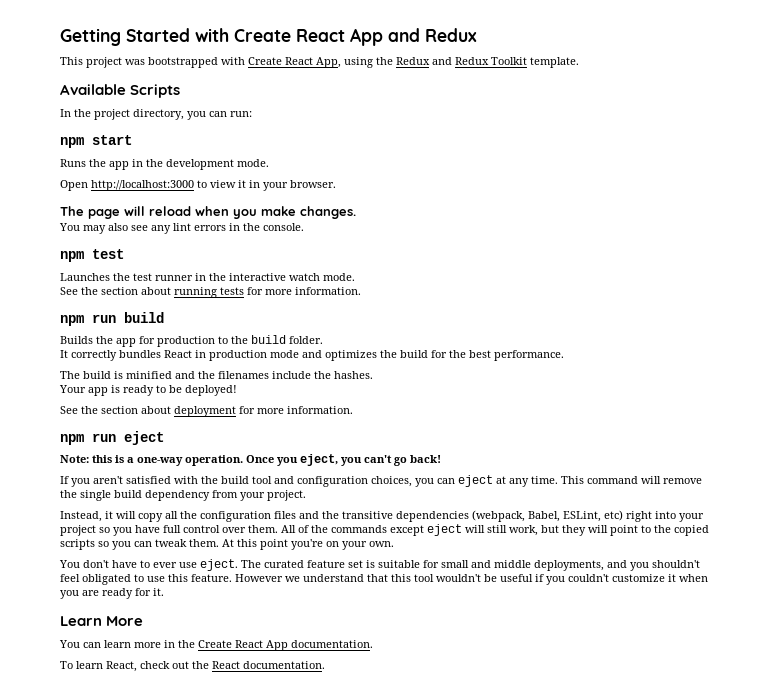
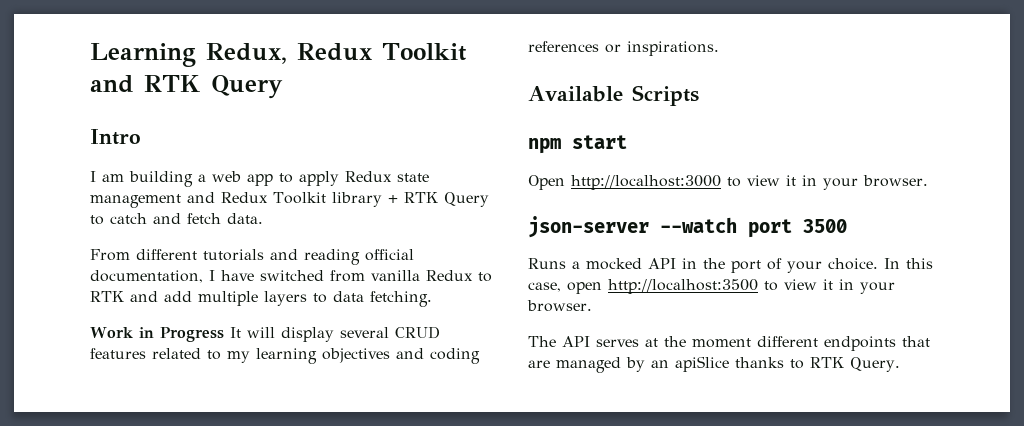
[60,28,477,46] [60,57,579,68] [60,84,181,98] [60,109,252,120] [60,135,132,148] [60,159,269,170] Getting Started with Create React App and Redux // This project was bootstrapped with Create React App, using the Redux and Redux Toolkit template. // Available Scripts // In the project directory, you can run: // npm start // Runs the app in the development mode. -> [90,43,467,67] [90,75,283,99] [90,129,141,145] [90,171,429,187] [90,192,489,208] [90,213,263,225] [90,249,414,265] [90,270,492,283] [90,291,432,307] [90,326,440,342] [90,348,480,364] [528,41,719,56] [528,85,699,106] [528,135,627,154] Learning Redux, Redux Toolkit and RTK Query // Intro // I am building a web app to apply Redux state management and Redux Toolkit library + RTK Query to catch and fetch data. // From different tutorials and reading official documentation, I have switched from vanilla Redux to RTK and add multiple layers to data fetching. // Work in Progress It will display several CRUD features related to my learning objectives and coding references or inspirations. // Available Scripts // npm start
[60,206,356,219] [59,223,304,234] [60,249,124,262] [60,273,355,281] [60,287,361,298] [60,312,164,326] [60,335,323,347] [60,350,564,361] [60,371,373,379] [59,385,237,396] [60,406,353,417] [60,431,164,445] [60,454,441,466] [60,475,702,487] [60,490,306,501] [60,510,704,522] [60,524,709,536] [60,539,394,550] [59,559,700,571] [60,574,708,585] [60,588,164,599] [60,616,144,626] [59,640,373,651] [60,661,325,672] The page will reload when you make changes. // You may also see any lint errors in the console. // npm test // Launches the test runner in the interactive watch mode. // See the section about running tests for more information. // npm run build // Builds the app for production to the build folder. // It correctly bundles React in production mode and optimizes the build for the best performance. // The build is minified and the filenames include the hashes. // Your app is ready to be deployed! // See the section about deployment for more information. // npm run eject // Note: this is a one-way operation. Once you eject, you can't go back! // If you aren't satisfied with the build tool and configuration choices, you can eject at any time. This command will remove the single build dependency from your project. // Instead, it will copy all the configuration files and the transitive dependencies (webpack, Babel, ESLint, etc) right into your project so you have full control over them. All of the commands except eject will still work, but they will point to the copied scripts so you can tweak them. At this point you're on your own. // You don't have to ever use eject. The curated feature set is suitable for small and middle deployments, and you shouldn't feel obligated to use this feature. However we understand that this tool wouldn't be useful if you couldn't customize it when you are ready for it. // Learn More // You can learn more in the Create React App documentation. // To learn React, check out the React documentation. -> [528,216,847,238] [528,258,933,273] [528,279,895,294] [527,300,592,312] [528,336,930,351] [528,356,900,373] json-server --watch port 3500 // Runs a mocked API in the port of your choice. In this case, open http://localhost:3500 to view it in your browser. // The API serves at the moment different endpoints that are managed by an apiSlice thanks to RTK Query.

